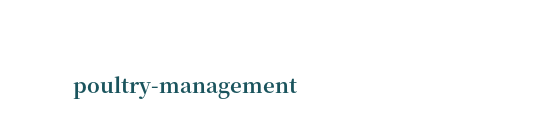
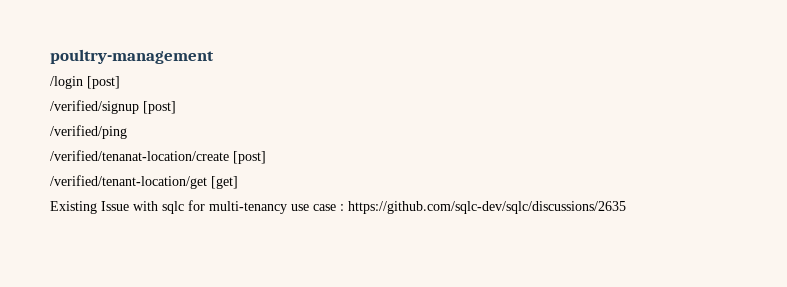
(297, 87) none -> [50,76,120,89] [50,100,176,114] [50,125,127,139] [50,150,266,164] [50,175,238,189] [50,200,626,214] // /login [post] // /verified/signup [post] // /verified/ping // /verified/tenanat-location/create [post] // /verified/tenant-location/get [get] // Existing Issue with sqlc for multi-tenancy use case : https://github.com/sqlc-dev/sqlc/discussions/2635

